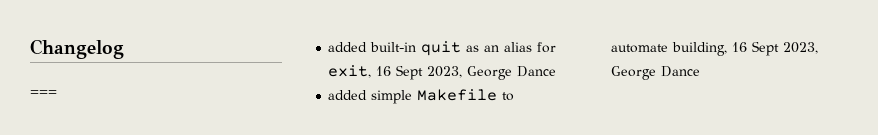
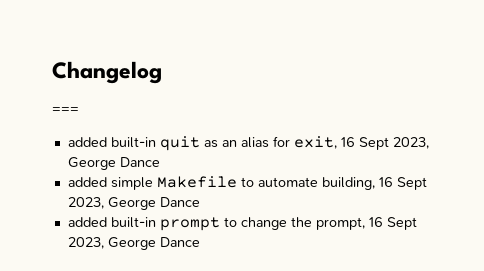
(701, 71) none -> [67,217,417,231] [67,237,200,250] // added built-in prompt to change the prompt, 16 Sept 2023, George Dance

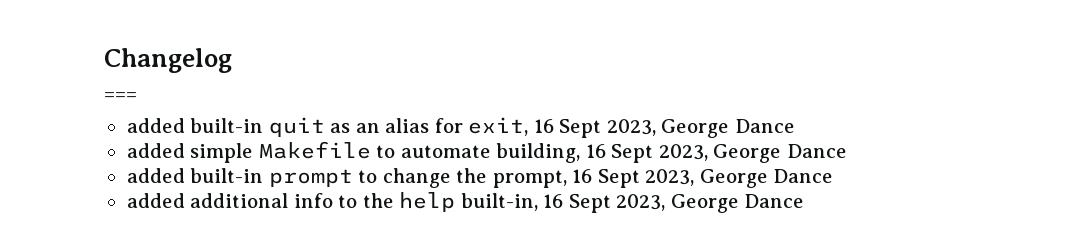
(200, 242) none -> [126,192,805,213] // added additional info to the help built-in, 16 Sept 2023, George Dance

